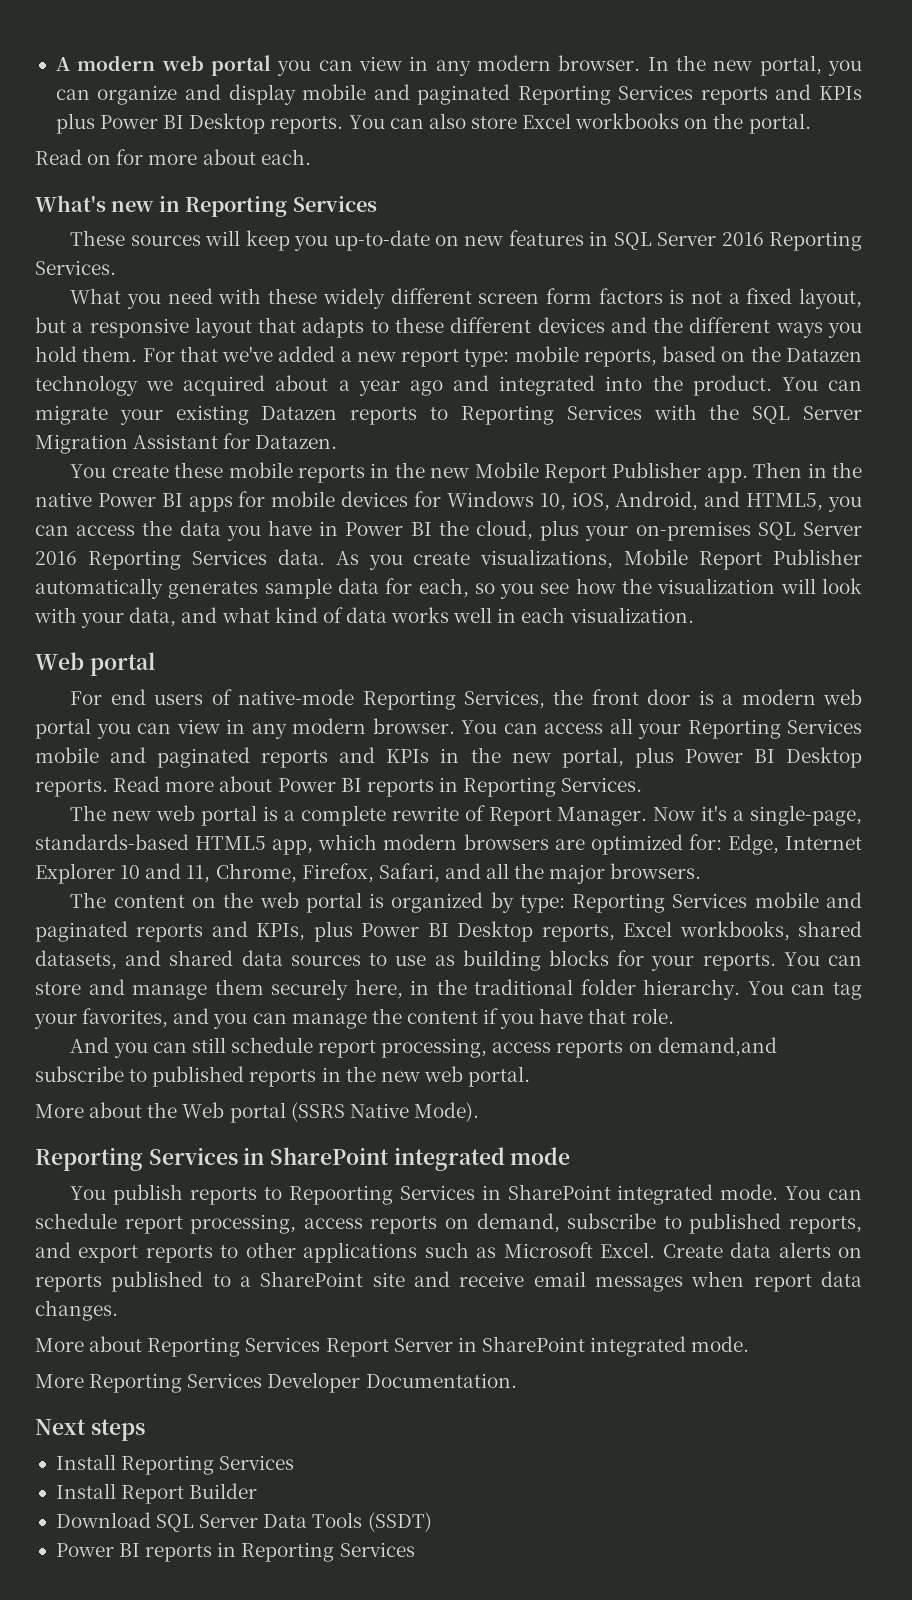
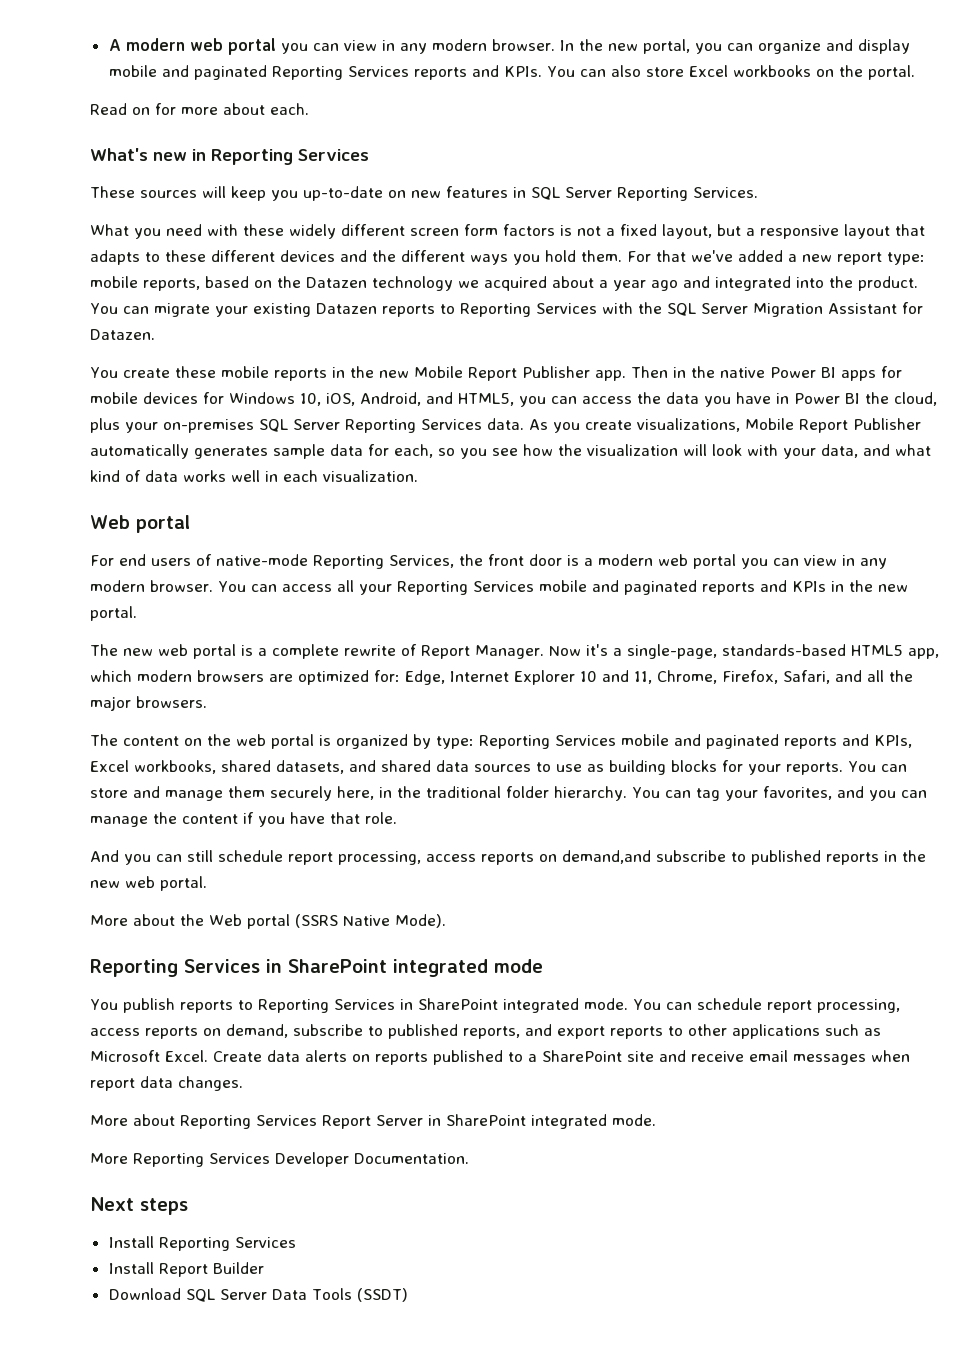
[819,86,862,100] [55,113,344,134] KPIs plus Power BI Desktop reports. -> [503,66,542,77] KPIs.
[721,232,764,246] 2016 -> (612, 192) none
[35,551,77,565] 2016 -> (340, 424) none
[561,747,863,768] [35,776,643,797] portal, plus Power BI Desktop reports. Read more about Power BI reports in Reporting Services. -> [90,606,137,621] portal.
[313,921,615,942] plus Power BI Desktop reports, -> (912, 741) none
[288,1185,393,1205] Repoorting -> [257,999,329,1013] Reporting
[55,1542,415,1562] // Power BI reports in Reporting Services -> (408, 1295) none

